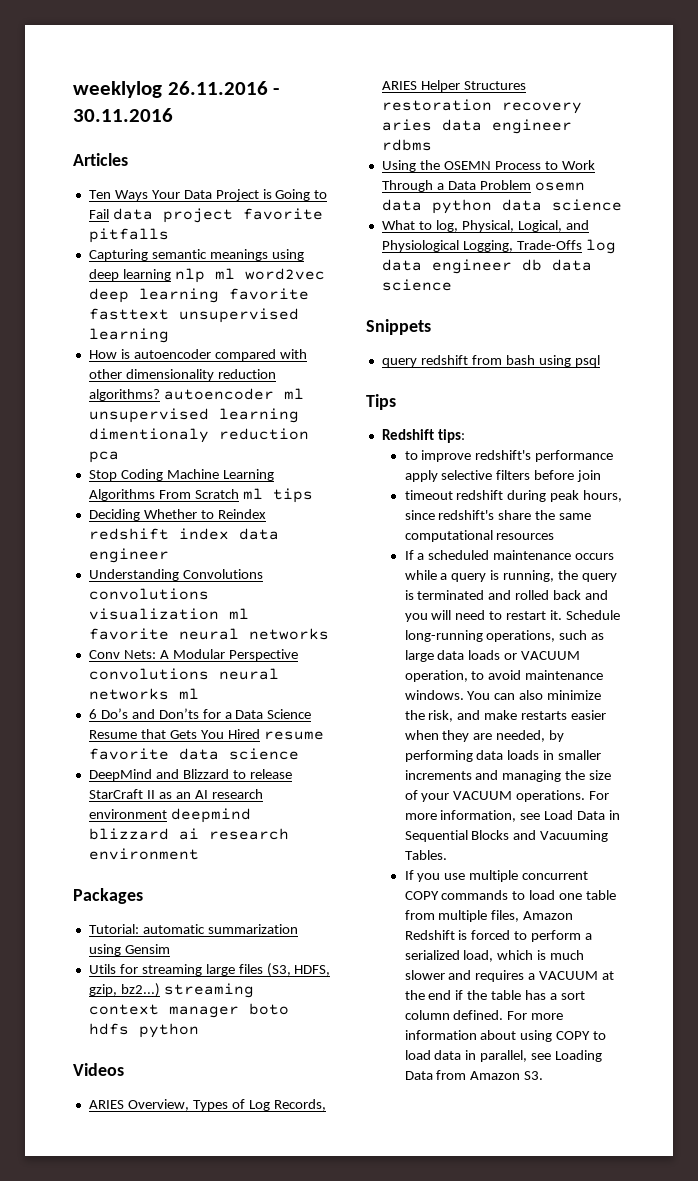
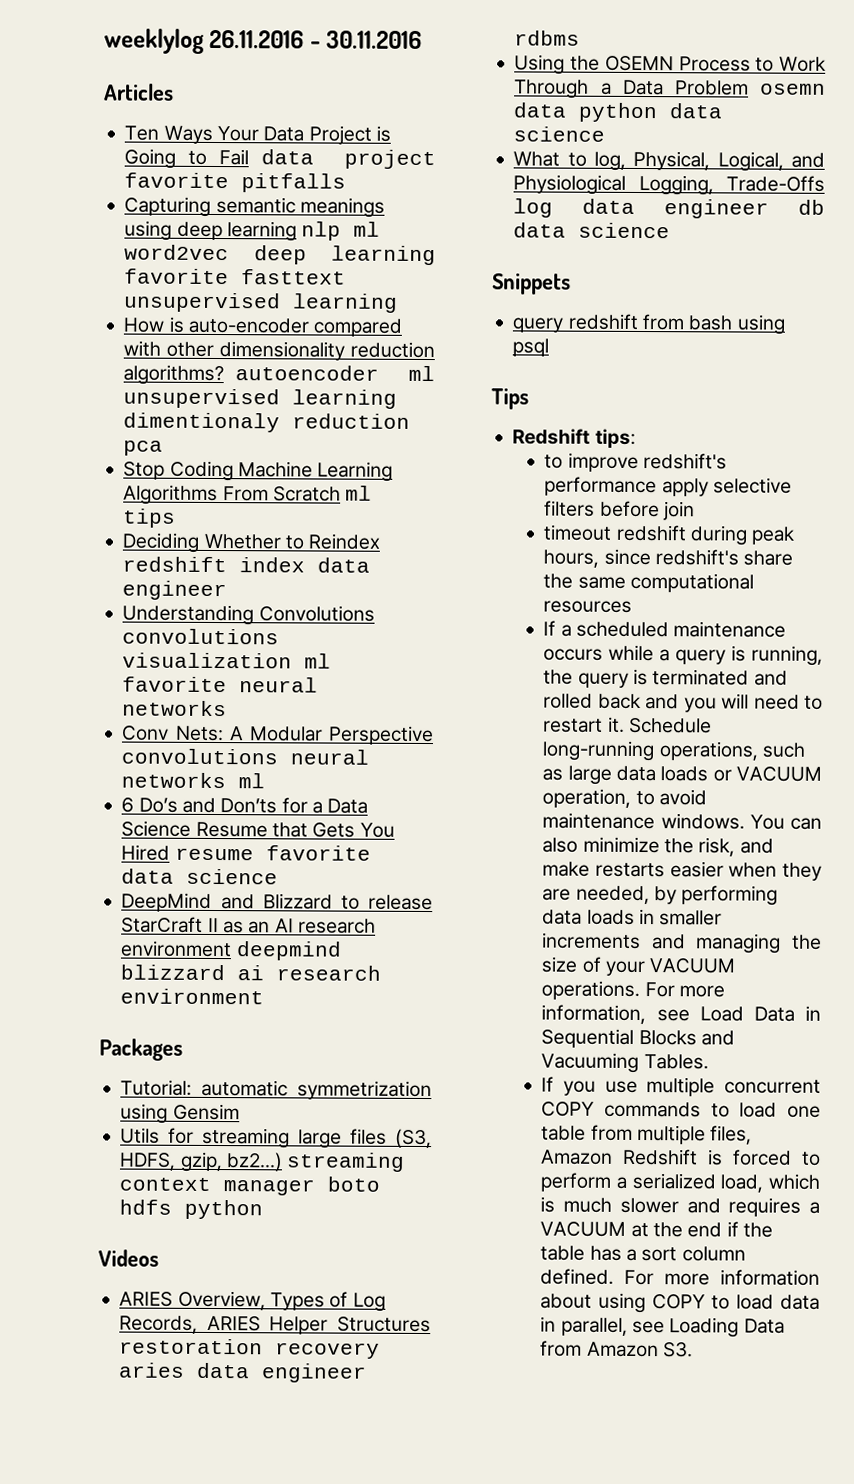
[133,349,211,359] autoencoder -> [187,317,309,334] auto-encoder
[207,924,298,934] summarization -> [297,1080,433,1101] symmetrization

